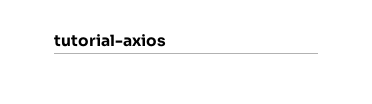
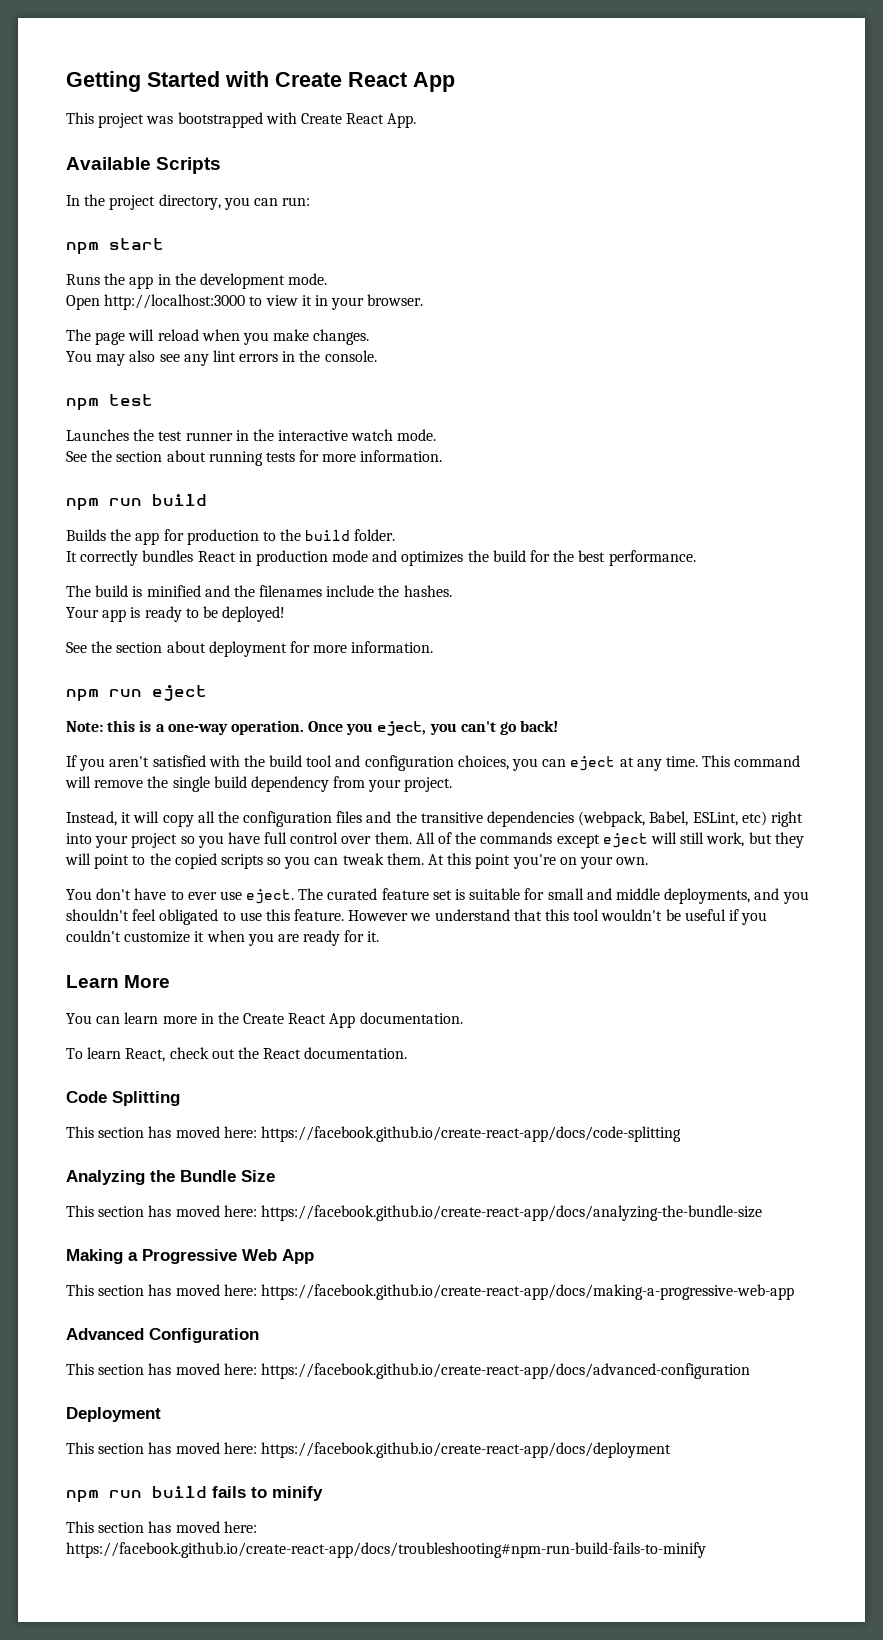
[54,34,166,47] tutorial-axios -> [66,71,455,92] [66,112,417,128] [66,157,222,174] [66,194,311,210] [66,238,164,254] [66,273,328,289] [66,294,424,310] [66,329,370,345] [66,350,377,366] [66,394,153,410] [66,429,437,441] [66,450,443,466] [66,494,207,510] [66,529,396,545] [66,550,696,566] [66,585,452,597] [66,606,286,622] [66,641,434,657] [66,685,207,701] [66,720,559,736] [66,755,801,771] [65,776,453,792] [66,811,803,827] [66,832,804,848] [65,853,649,869] [66,888,809,904] [66,909,768,925] [66,930,380,946] [66,975,171,988] [66,1012,463,1028] [66,1047,408,1062] [66,1091,180,1106] [66,1126,681,1142] [66,1170,275,1185] [66,1205,762,1221] [66,1249,314,1264] [66,1284,794,1300] [66,1328,259,1343] [66,1363,750,1379] [66,1407,161,1422] [66,1442,671,1458] [66,1486,323,1502] [66,1521,257,1533] [66,1542,706,1558] Getting Started with Create React App // This project was bootstrapped with Create React App. // Available Scripts // In the project directory, you can run: // npm start // Runs the app in the development mode. // Open http://localhost:3000 to view it in your browser. // The page will reload when you make changes. // You may also see any lint errors in the console. // npm test // Launches the test runner in the interactive watch mode. // See the section about running tests for more information. // npm run build // Builds the app for production to the build folder. // It correctly bundles React in production mode and optimizes the build for the best performance. // The build is minified and the filenames include the hashes. // Your app is ready to be deployed! // See the section about deployment for more information. // npm run eject // Note: this is a one-way operation. Once you eject, you can't go back! // If you aren't satisfied with the build tool and configuration choices, you can eject at any time. This command will remove the single build dependency from your project. // Instead, it will copy all the configuration files and the transitive dependencies (webpack, Babel, ESLint, etc) right into your project so you have full control over them. All of the commands except eject will still work, but they will point to the copied scripts so you can tweak them. At this point you're on your own. // You don't have to ever use eject. The curated feature set is suitable for small and middle deployments, and you shouldn't feel obligated to use this feature. However we understand that this tool wouldn't be useful if you couldn't customize it when you are ready for it. // Learn More // You can learn more in the Create React App documentation. // To learn React, check out the React documentation. // Code Splitting // This section has moved here: https://facebook.github.io/create-react-app/docs/code-splitting // Analyzing the Bundle Size // This section has moved here: https://facebook.github.io/create-react-app/docs/analyzing-the-bundle-size // Making a Progressive Web App // This section has moved here: https://facebook.github.io/create-react-app/docs/making-a-progressive-web-app // Advanced Configuration // This section has moved here: https://facebook.github.io/create-react-app/docs/advanced-configuration // Deployment // This section has moved here: https://facebook.github.io/create-react-app/docs/deployment // npm run build fails to minify // This section has moved here: https://facebook.github.io/create-react-app/docs/troubleshooting#npm-run-build-fails-to-minify

